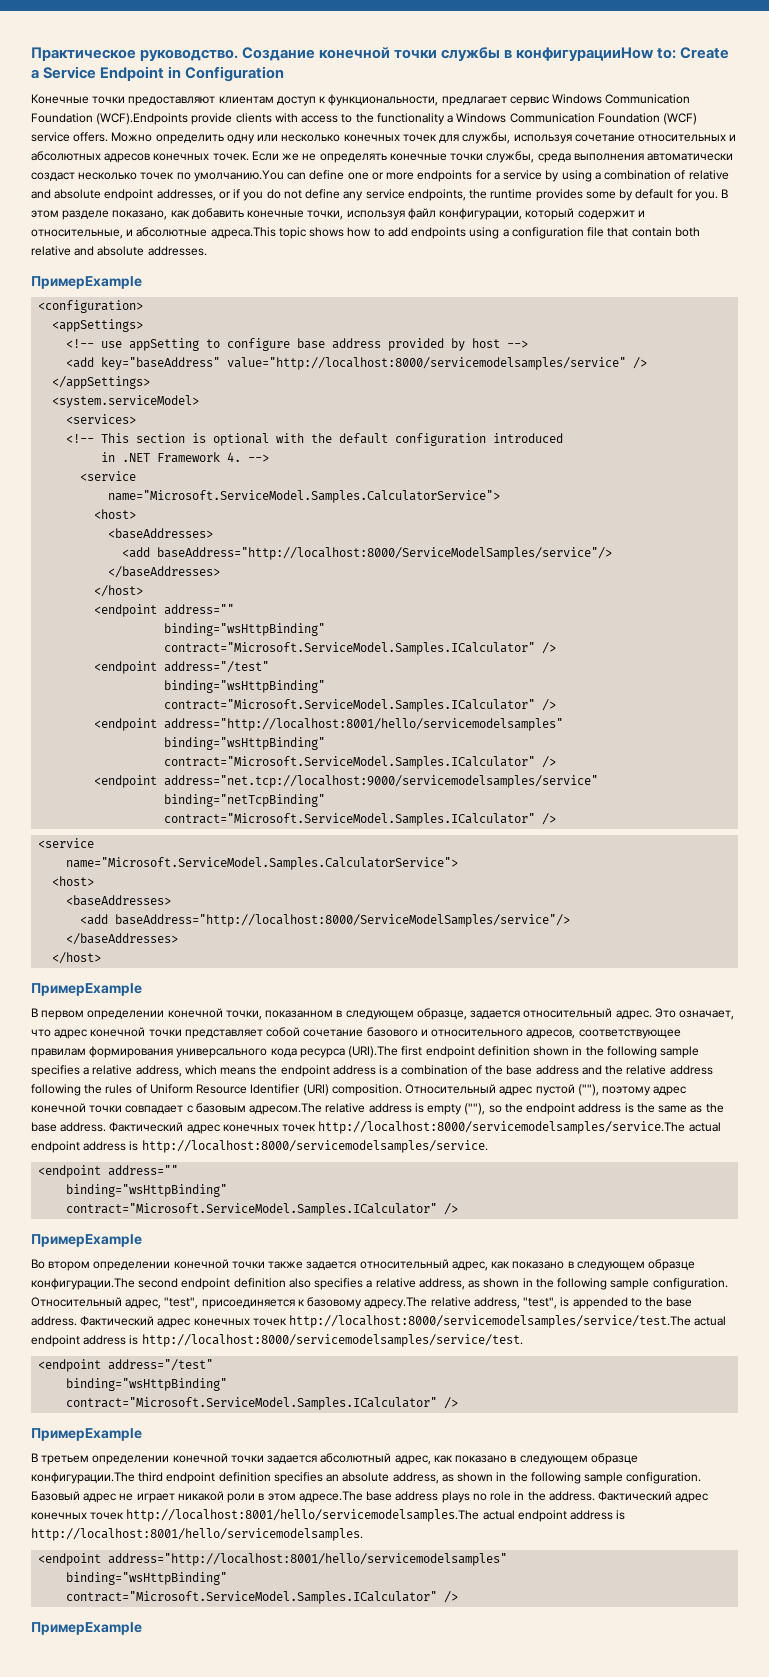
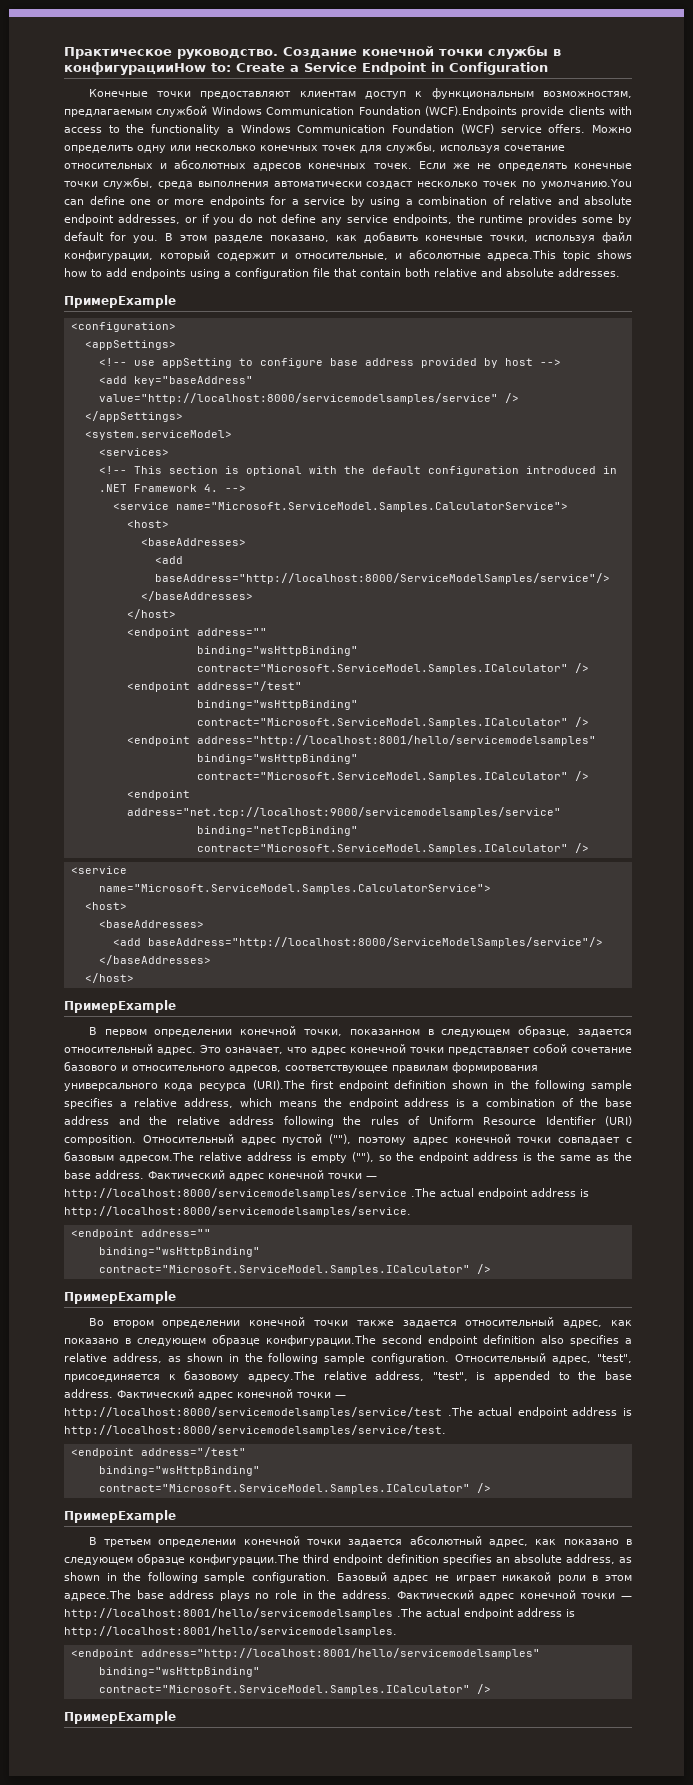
[328,94,549,106] функциональности, предлагает сервис -> [431,88,632,99] [64,105,208,117] функциональным возможностям, предлагаемым службой
(564, 438) // -> (596, 470) none
(137, 476) // -> (169, 506) none
[222,1121,686,1134] конечных точек http://localhost:8000/servicemodelsamples/service.The -> [268,1170,377,1179] [64,1188,436,1199] конечной точки — http://localhost:8000/servicemodelsamples/service .The
[193,1315,692,1328] конечных точек http://localhost:8000/servicemodelsamples/service/test.The -> [237,1389,346,1398] [64,1407,473,1418] конечной точки — http://localhost:8000/servicemodelsamples/service/test .The
[31,1509,480,1522] конечных точек http://localhost:8001/hello/servicemodelsamples.The -> [519,1590,633,1599] [64,1608,422,1619] конечной точки — http://localhost:8001/hello/servicemodelsamples .The

